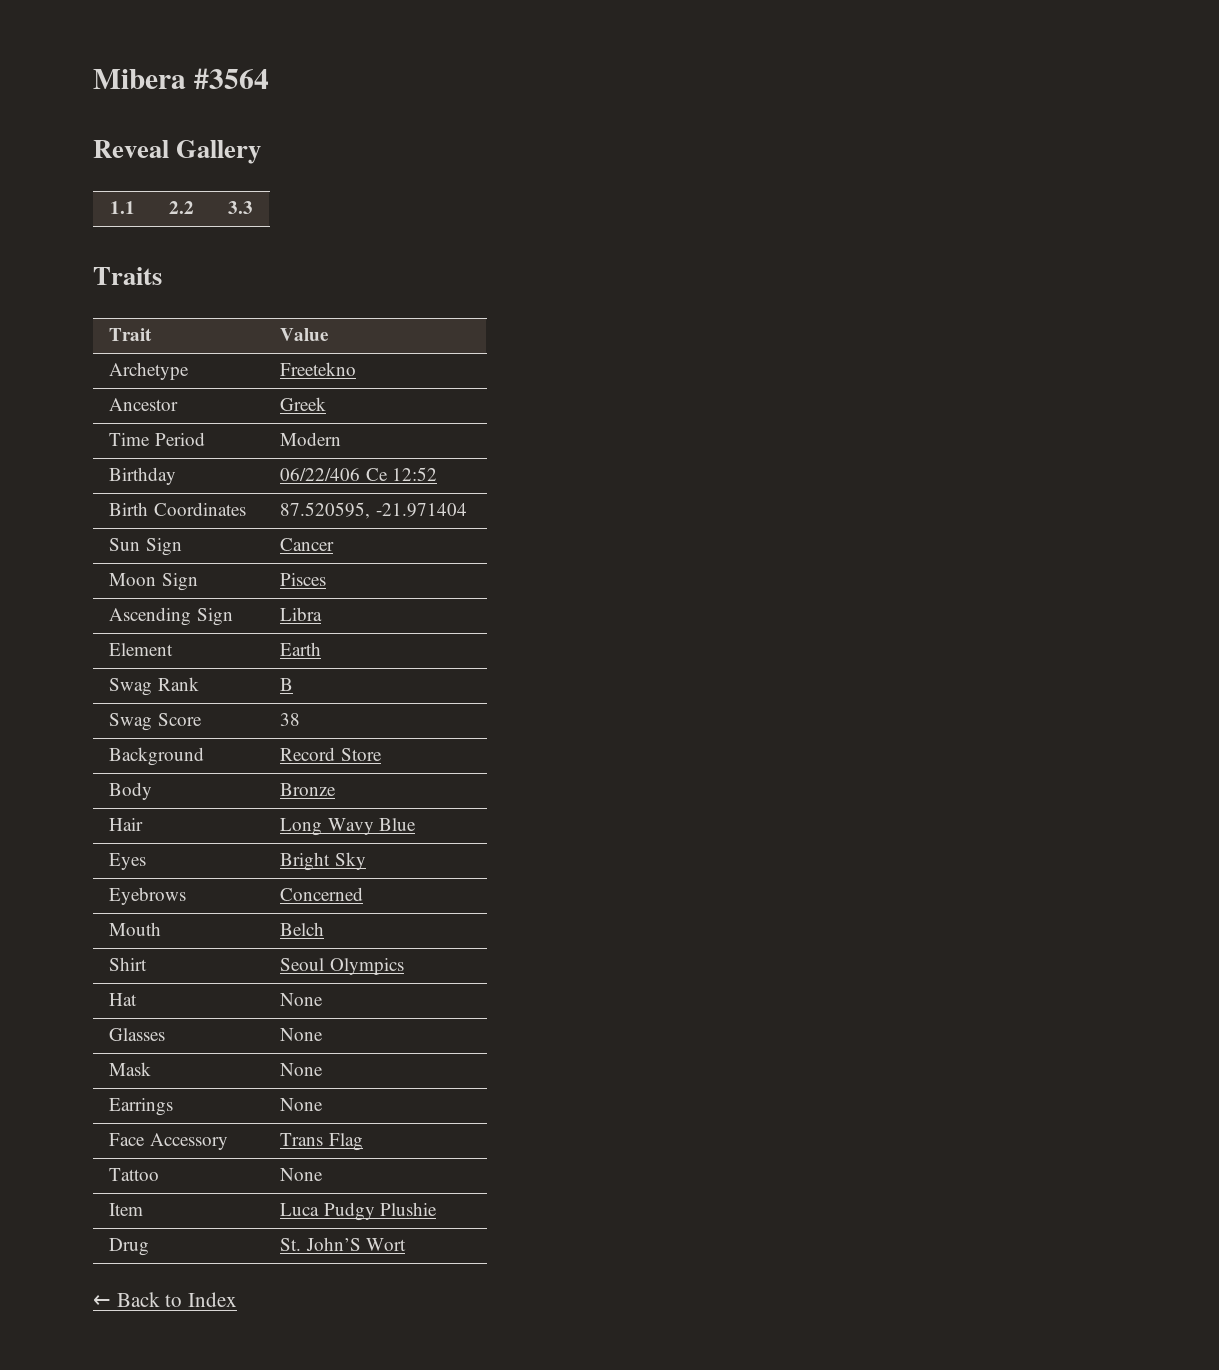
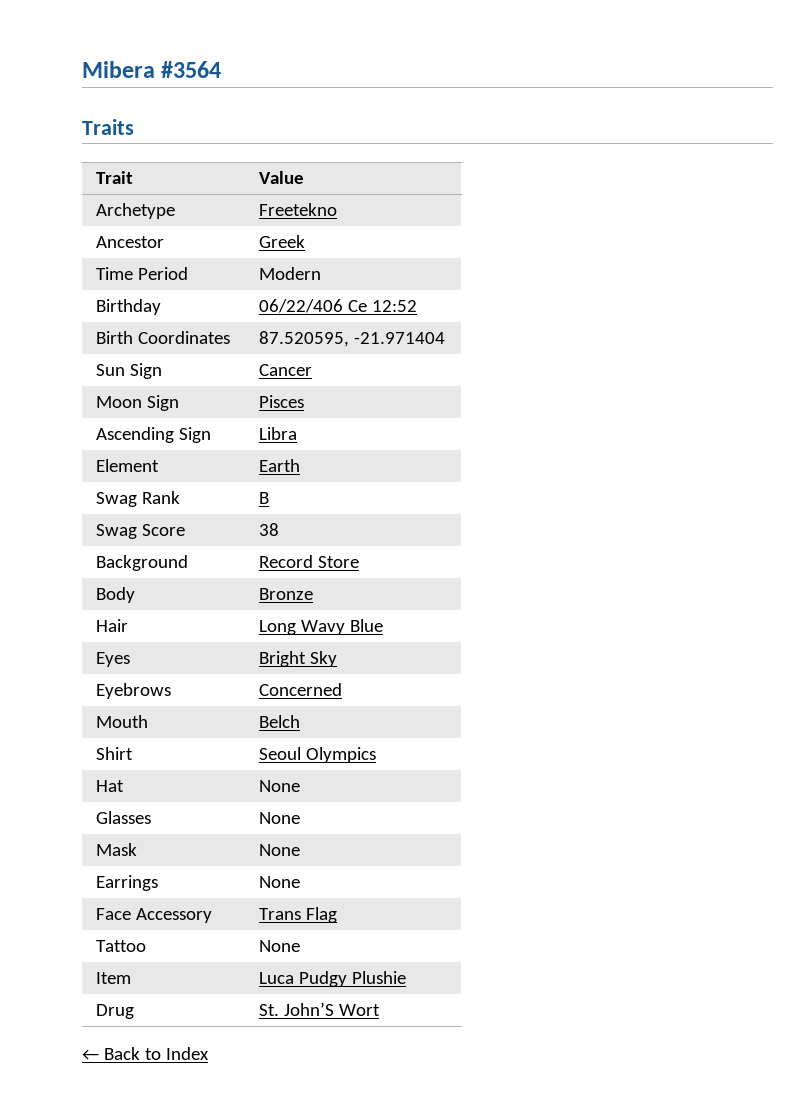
[93,140,262,164] [110,201,135,214] [168,201,194,214] [227,201,253,214] // Reveal Gallery // 1.1 | 2.2 | 3.3 -> (222, 69) none

